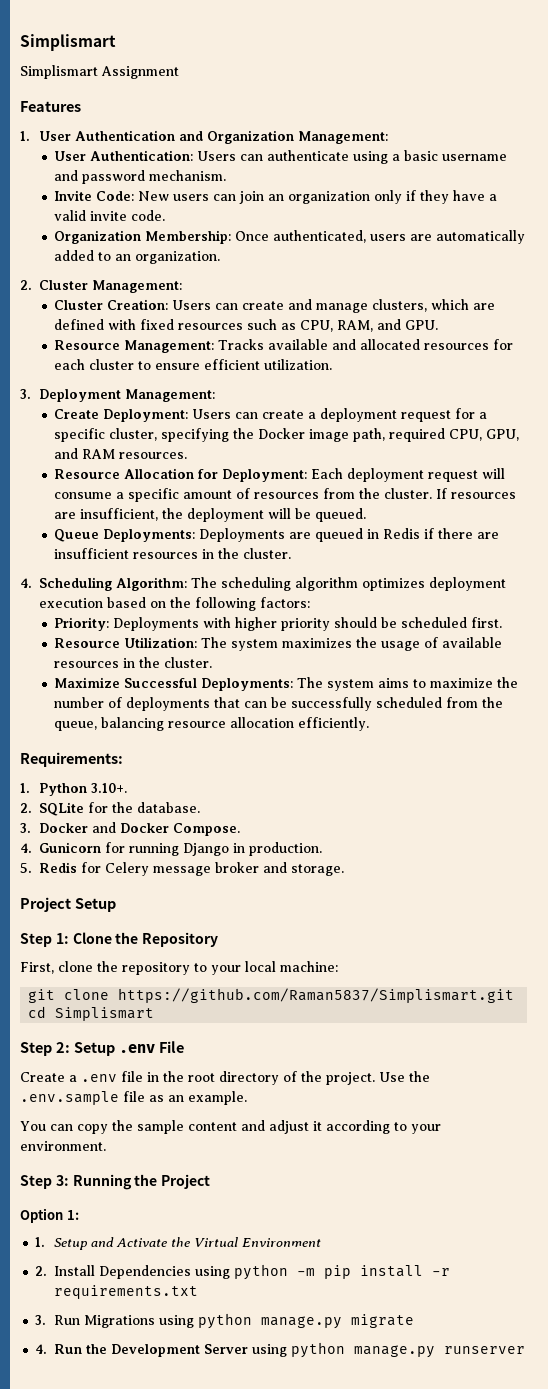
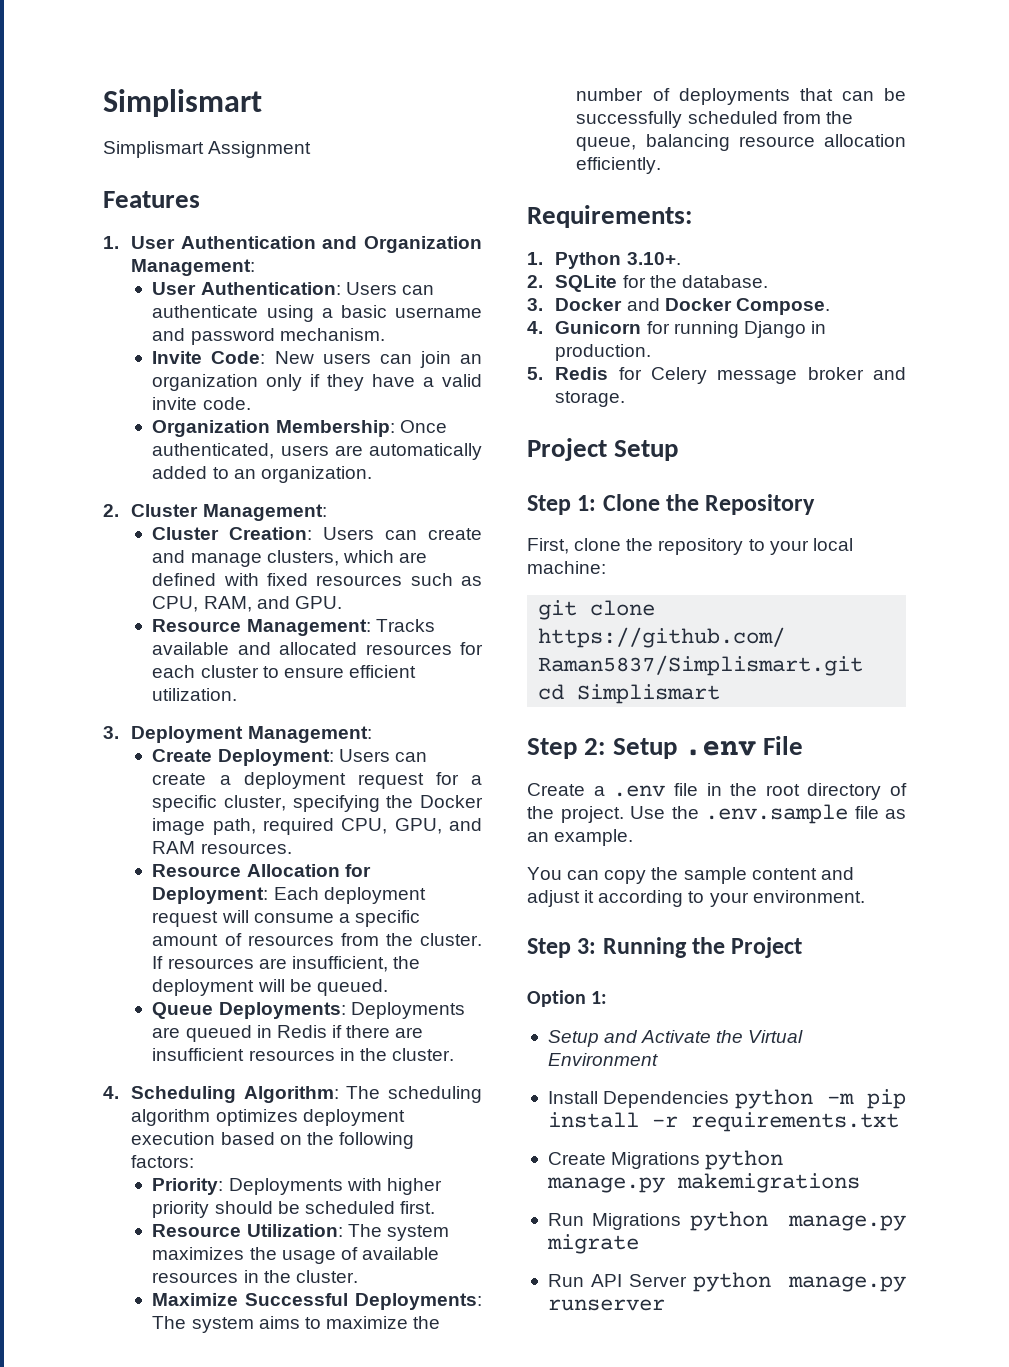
[35,1237,46,1247] 1. -> (608, 997) none
[35,1266,48,1276] 2. -> (658, 1059) none
[195,1266,231,1279] using -> (730, 1099) none
[35,1315,47,1325] 3. -> [547,1150,784,1170] [546,1173,860,1193] Create Migrations python manage.py makemigrations //
[159,1315,195,1328] using -> (682, 1221) none
[35,1344,288,1357] 4. Run the Development Server using -> [547,1274,688,1287] Run API Server

